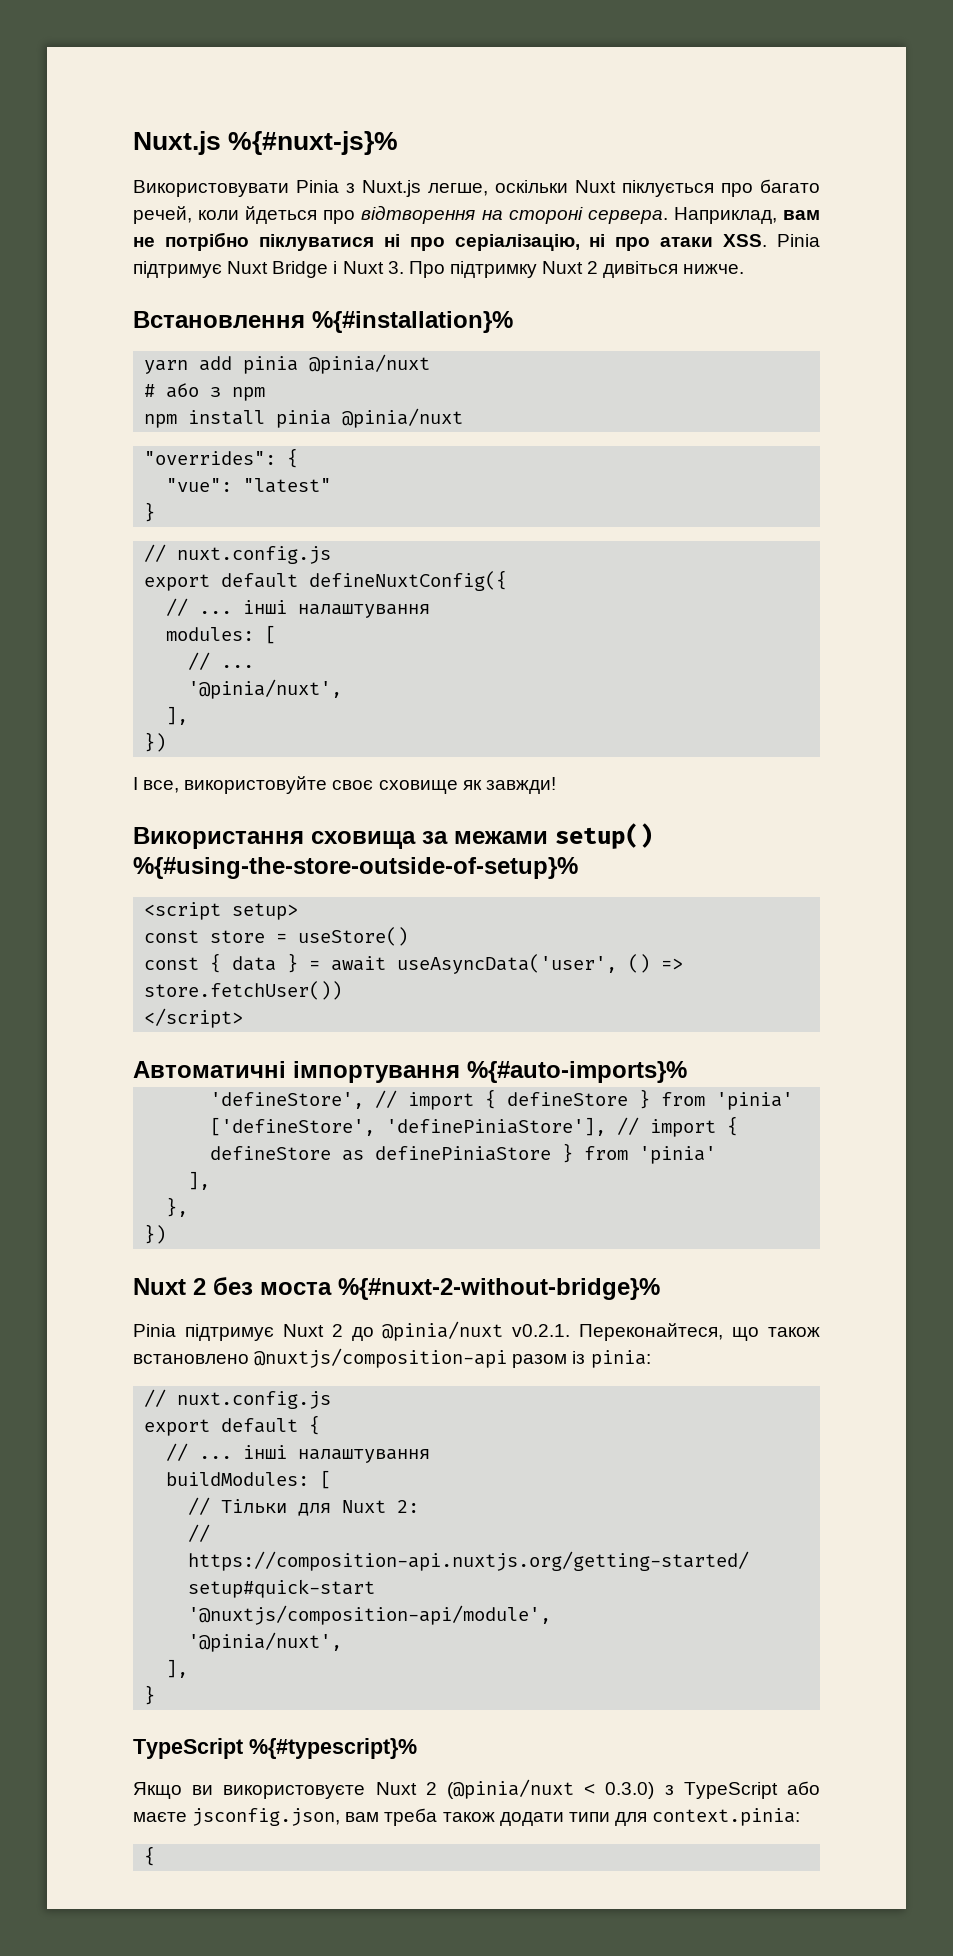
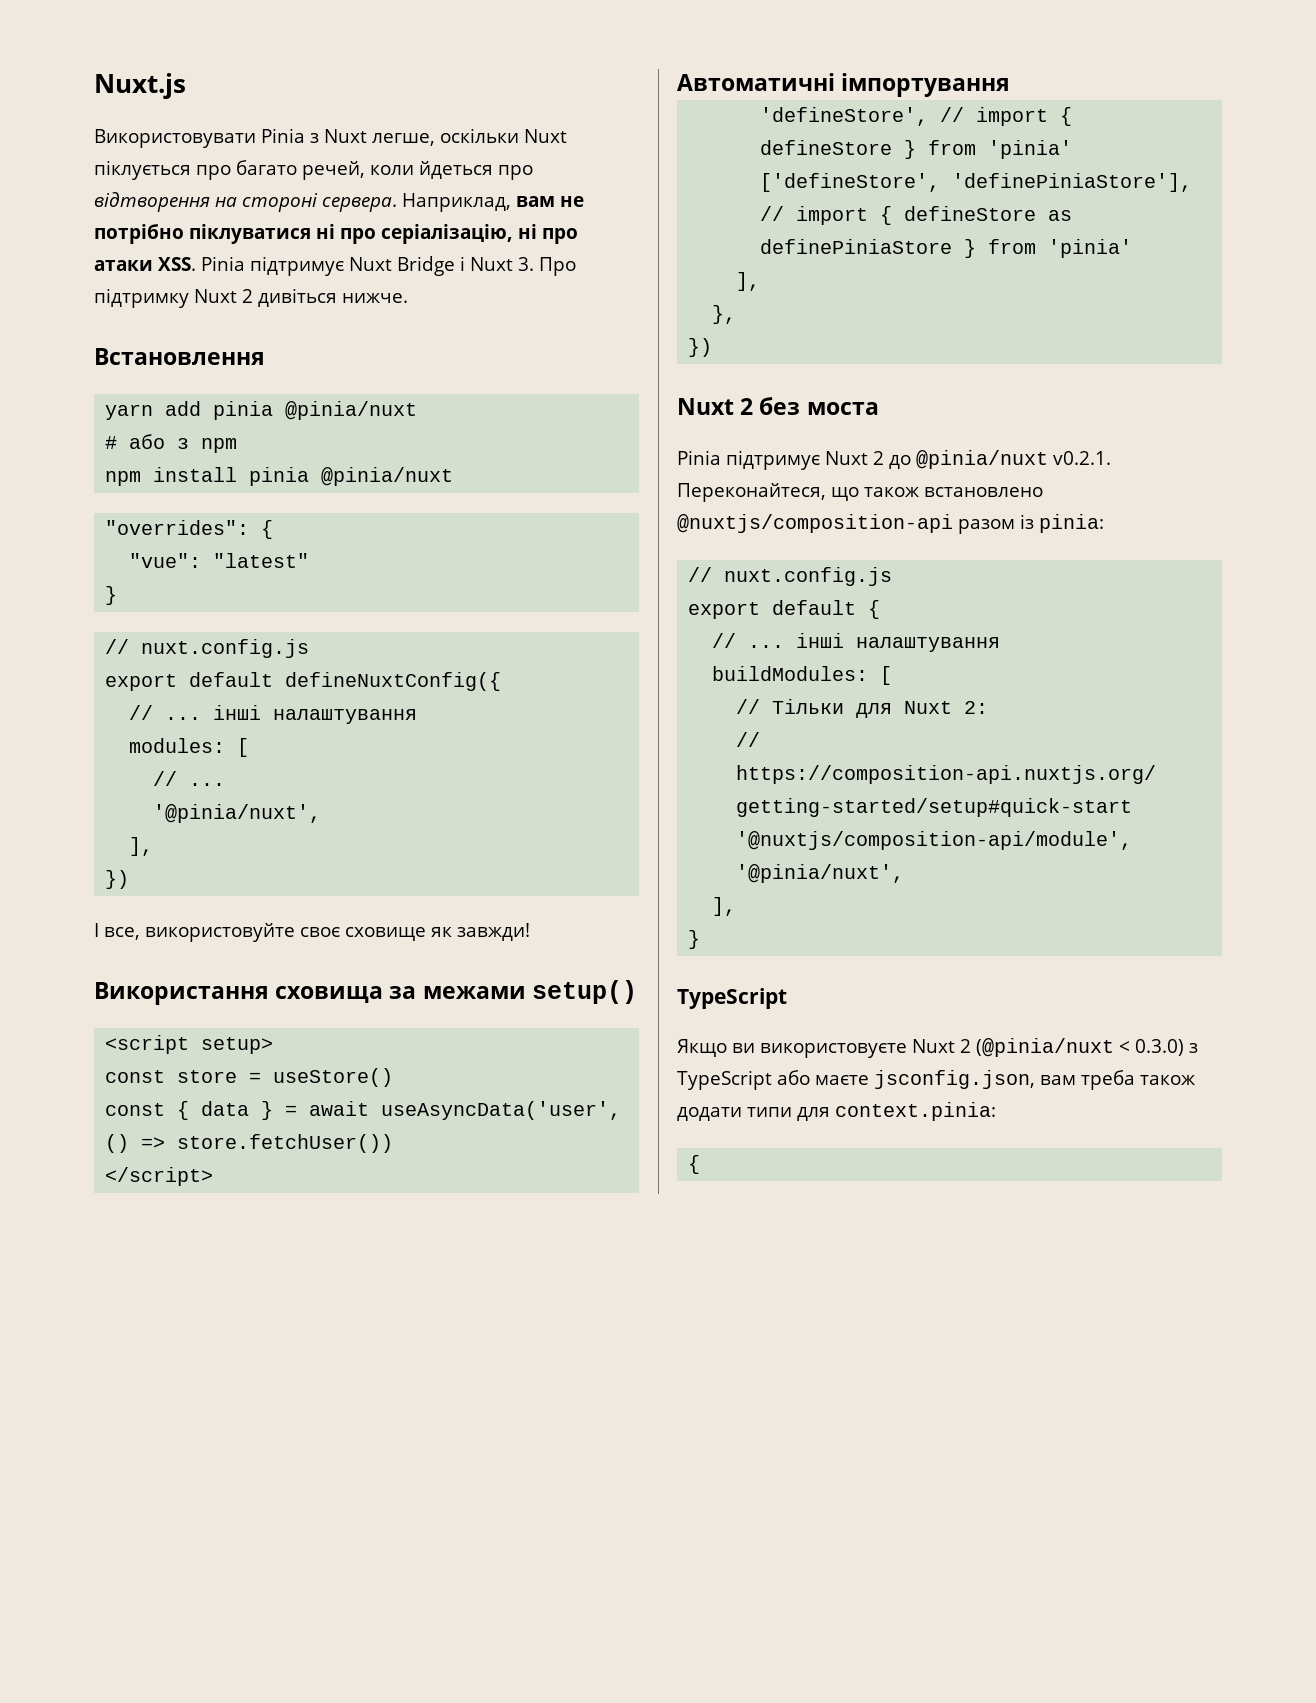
[133,131,399,155] Nuxt.js %{#nuxt-js}% -> [94,73,186,99] Nuxt.js
[362,180,421,197] Nuxt.js -> [324,129,367,143] Nuxt
[312,311,513,333] %{#installation}% -> (265, 356) none
[133,857,578,879] %{#using-the-store-outside-of-setup}% -> (637, 992) none
[467,1061,687,1083] %{#auto-imports}% -> (1011, 85) none
[338,1278,660,1300] %{#nuxt-2-without-bridge}% -> (879, 408) none
[249,1738,417,1759] %{#typescript}% -> (787, 998) none

